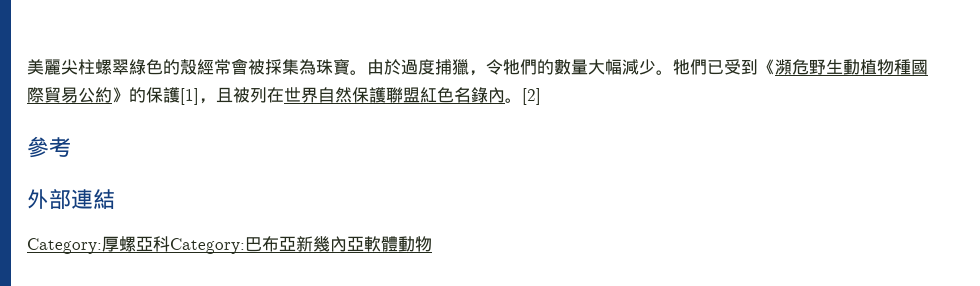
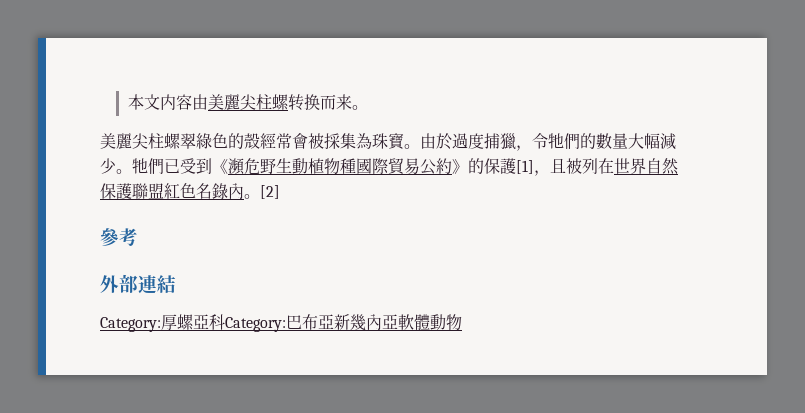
(27, 67) none -> [127,94,368,111] 本文内容由美麗尖柱螺转换而来。 //

